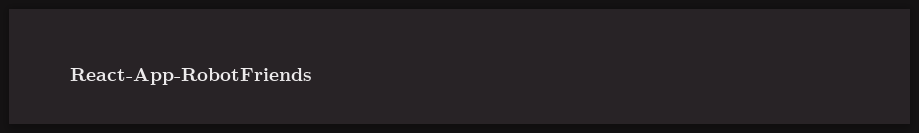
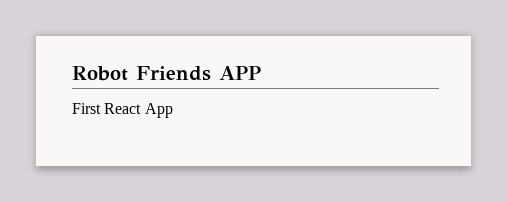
[70,68,312,85] React-App-RobotFriends -> [72,66,261,81] [72,103,173,118] Robot Friends APP // First React App

